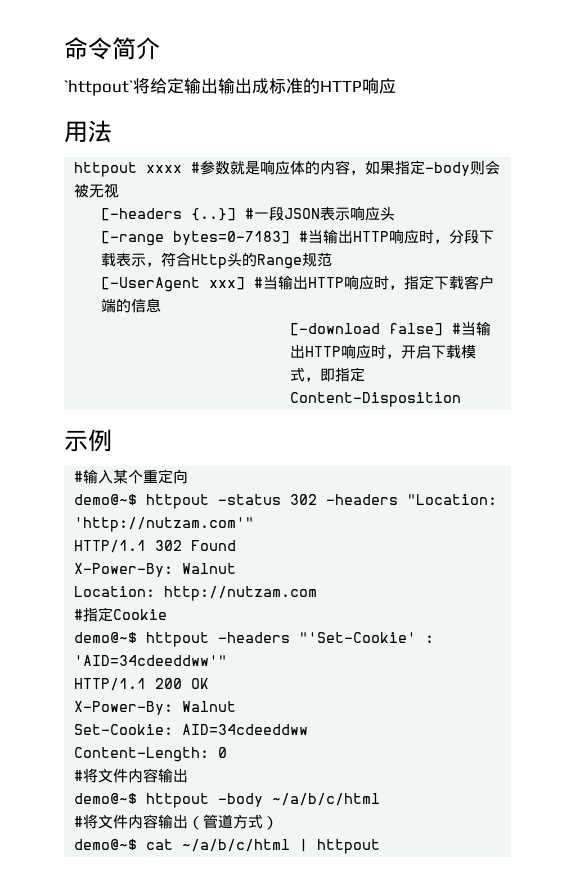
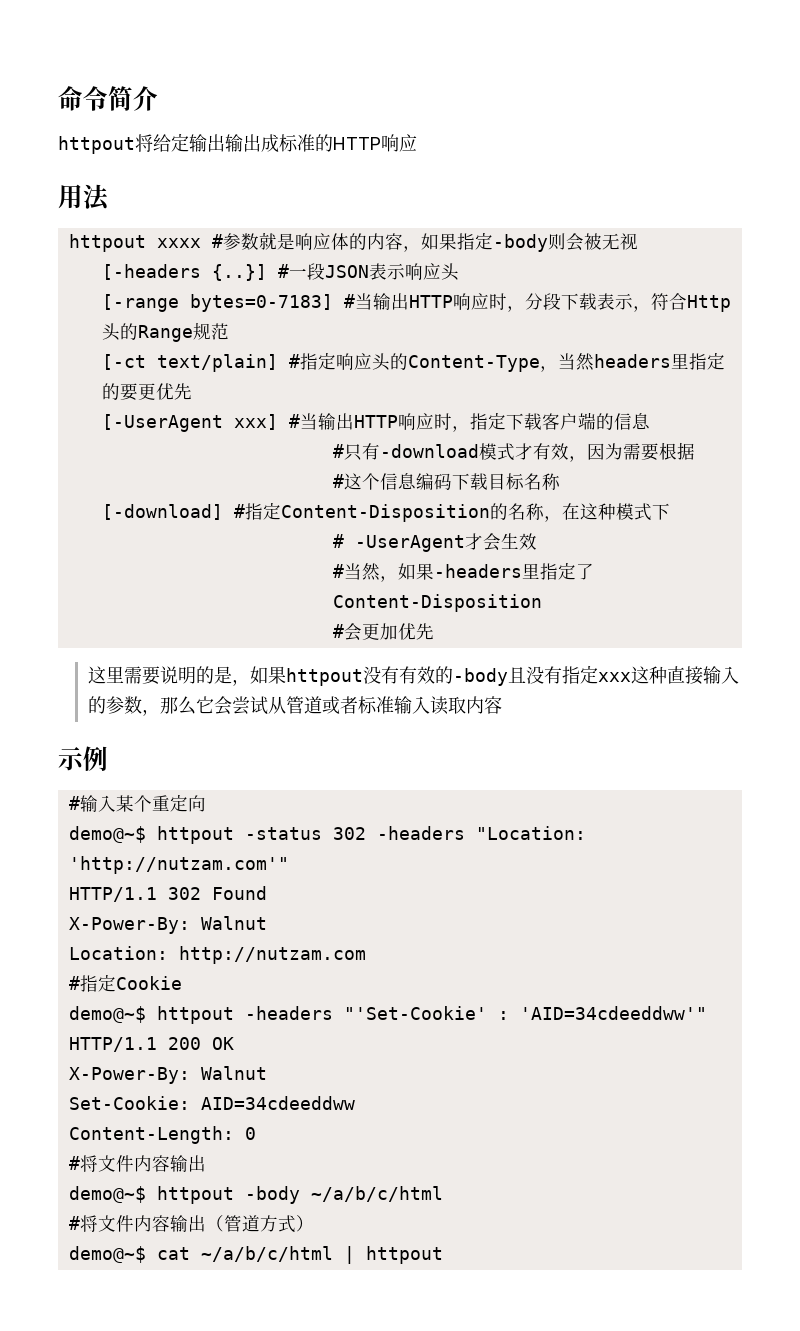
[64,80,133,96] `httpout` -> [58,136,135,154] httpout
(333, 259) none -> [101,352,725,372] [101,383,192,401] // [-ct text/plain] #指定响应头的Content-Type，当然headers里指定的要更优先
[290,321,492,336] [290,344,477,359] [290,367,366,382] [290,392,462,407] [-download false] #当输出HTTP响应时，开启下载模式，即指定Content-Disposition -> [332,442,695,462] [332,473,560,490] [101,502,670,522] [332,533,537,552] [332,562,594,582] [332,594,542,612] [332,623,434,641] [87,665,739,686] [87,696,502,716] #只有-download模式才有效，因为需要根据 // #这个信息编码下载目标名称 // [-download] #指定Content-Disposition的名称，在这种模式下 // # -UserAgent才会生效 // #当然，如果-headers里指定了Content-Disposition // #会更加优先 // 这里需要说明的是，如果httpout没有有效的-body且没有指定xxx这种直接输入的参数，那么它会尝试从管道或者标准输入读取内容

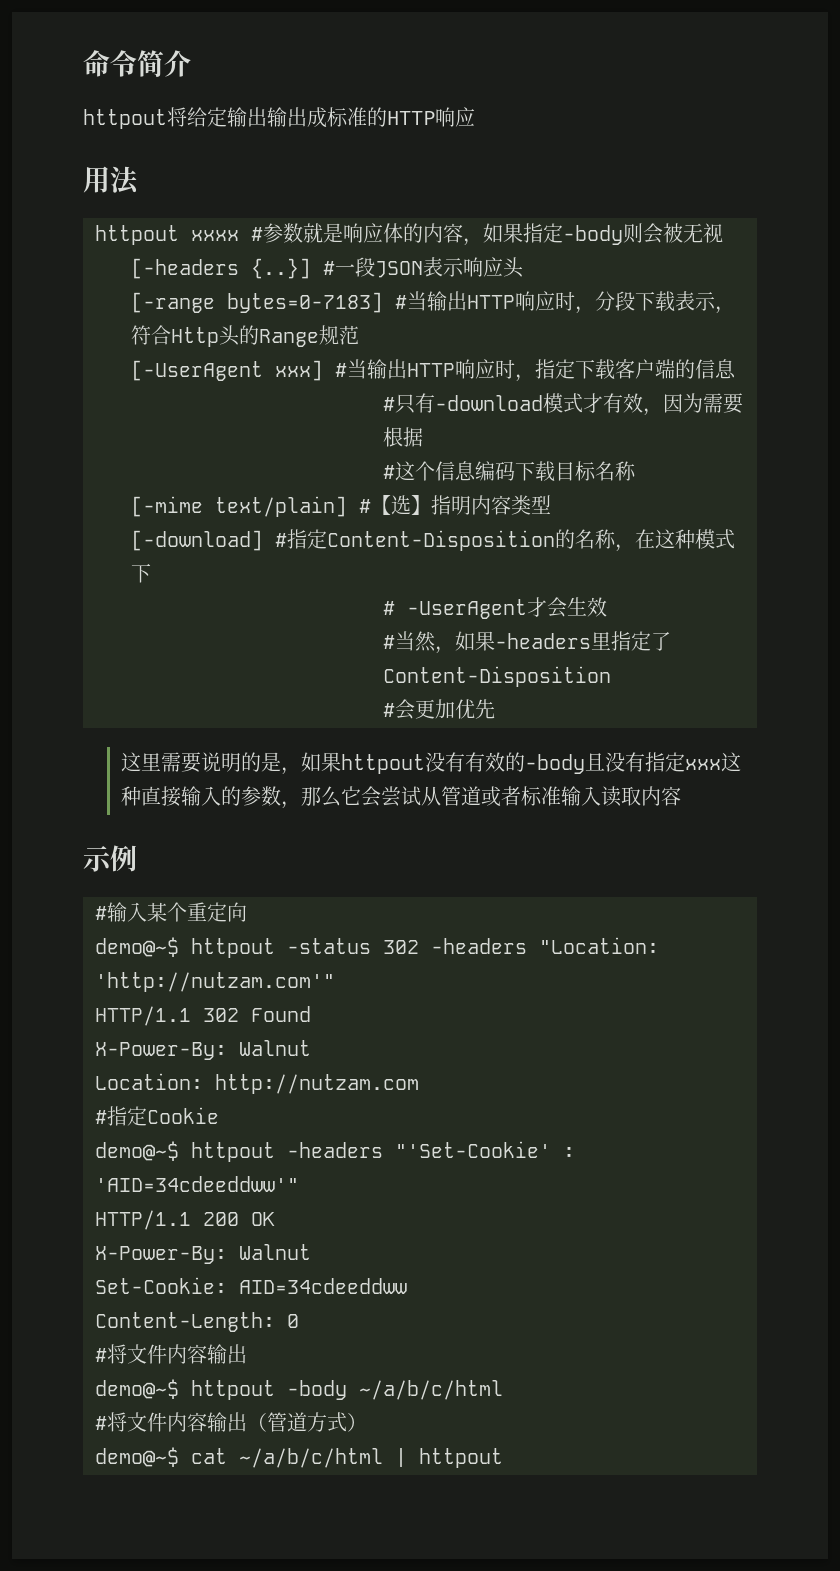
[101,352,725,372] [101,383,192,401] // [-ct text/plain] #指定响应头的Content-Type，当然headers里指定的要更优先 -> (359, 335) none
(560, 481) none -> [131,495,551,517] // [-mime text/plain] #【选】指明内容类型

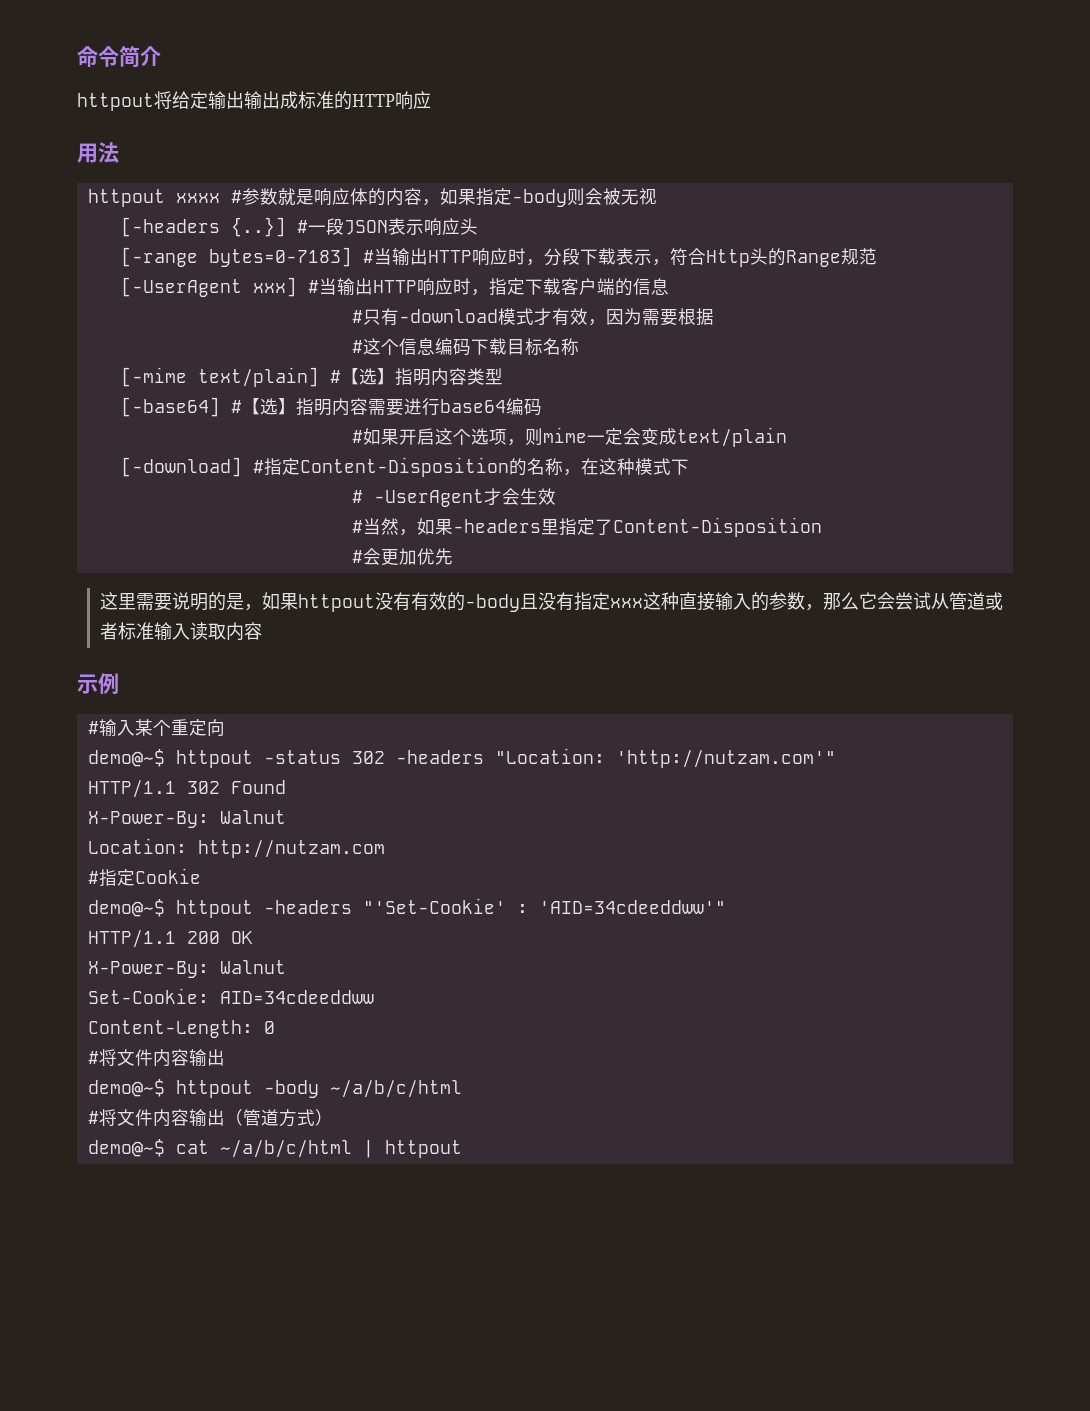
(551, 504) none -> [120,397,542,417] [351,427,787,447] // [-base64] #【选】指明内容需要进行base64编码 // #如果开启这个选项，则mime一定会变成text/plain

